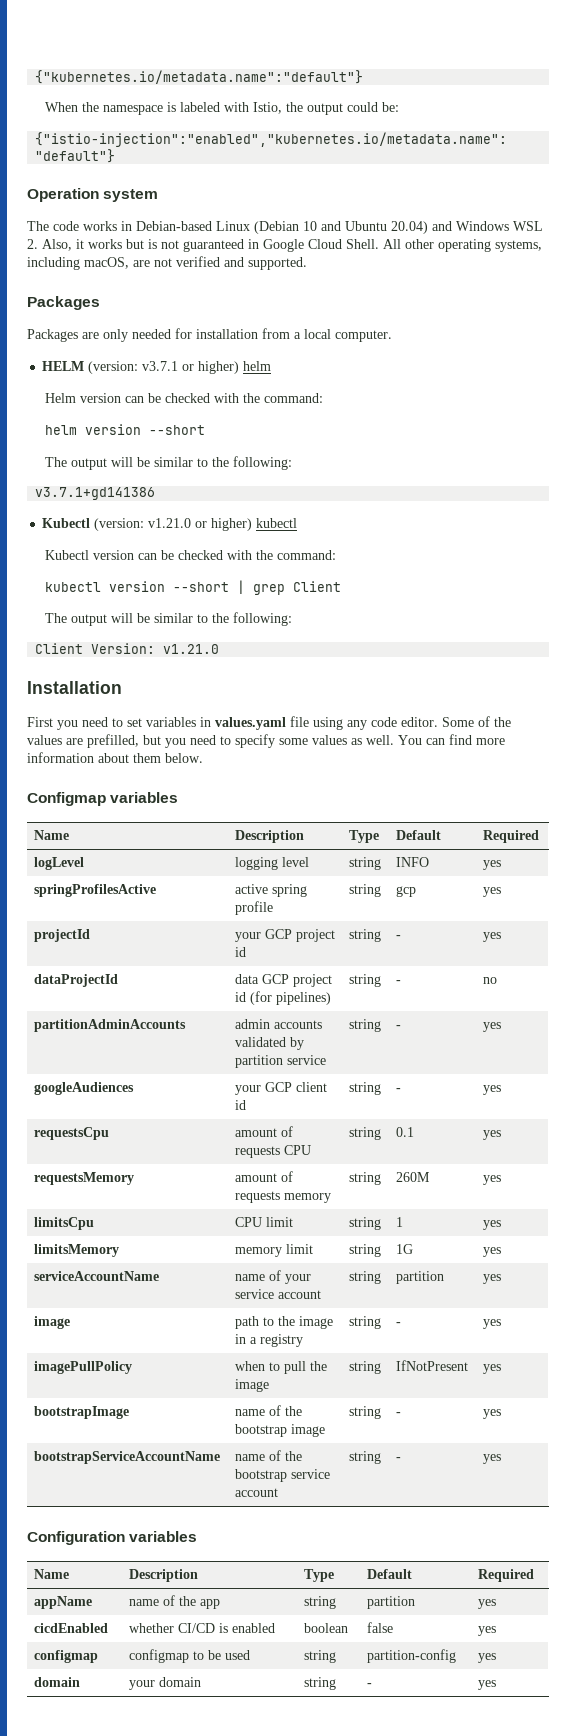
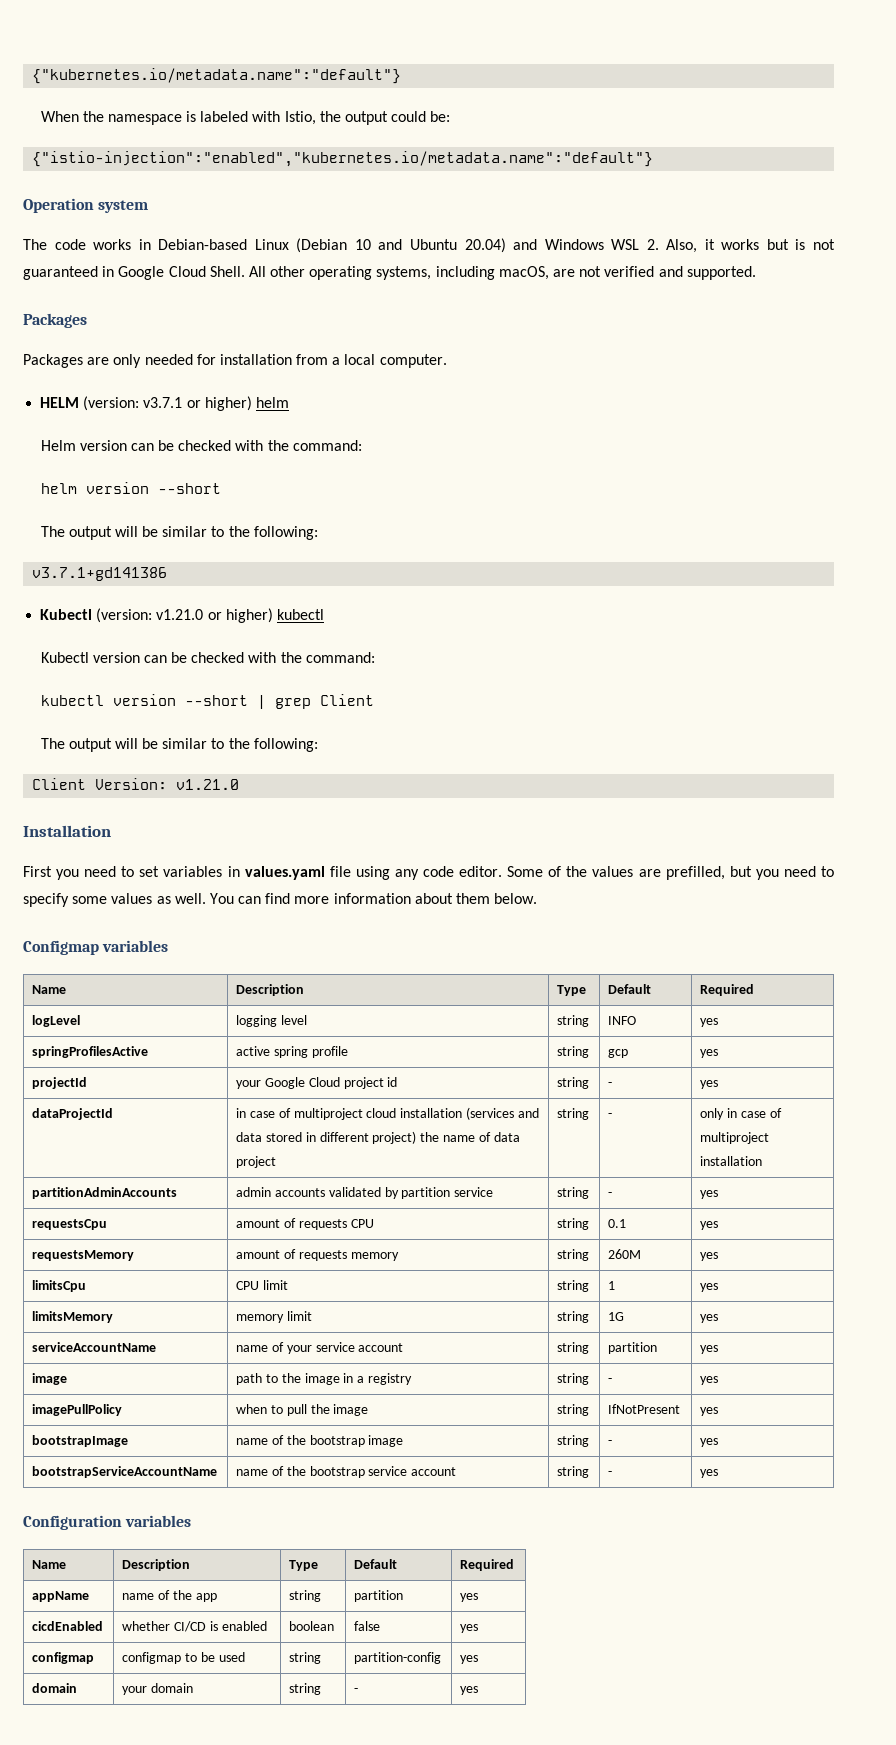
[265,929,293,939] GCP -> [265,1077,340,1089] Google Cloud
[235,974,333,987] [235,991,332,1005] [349,974,382,987] [396,980,402,984] [483,977,498,984] data GCP project id (for pipelines) | string | - | no -> [236,1107,539,1120] [236,1131,520,1144] [236,1156,277,1168] [557,1108,590,1120] [608,1113,613,1118] [700,1108,782,1120] [700,1132,770,1144] [700,1156,763,1166] in case of multiproject cloud installation (services and data stored in different project) the name of data project | string | - | only in case of multiproject installation
[34,1082,135,1095] [235,1082,328,1095] [235,1100,247,1110] [349,1082,382,1095] [396,1088,402,1092] [483,1085,502,1095] // googleAudiences | your GCP client id | string | - | yes -> (719, 1194) none

